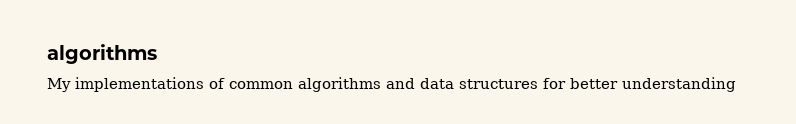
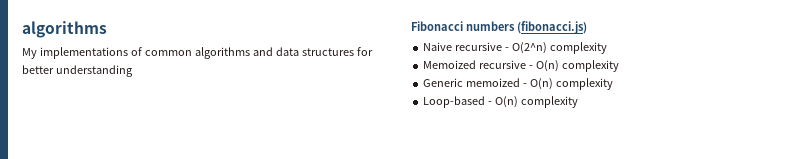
(736, 84) none -> [411,21,587,34] [423,42,607,54] [423,60,619,72] [423,78,613,90] [423,96,579,108] // Fibonacci numbers (fibonacci.js) // Naive recursive - O(2^n) complexity // Memoized recursive - O(n) complexity // Generic memoized - O(n) complexity // Loop-based - O(n) complexity

